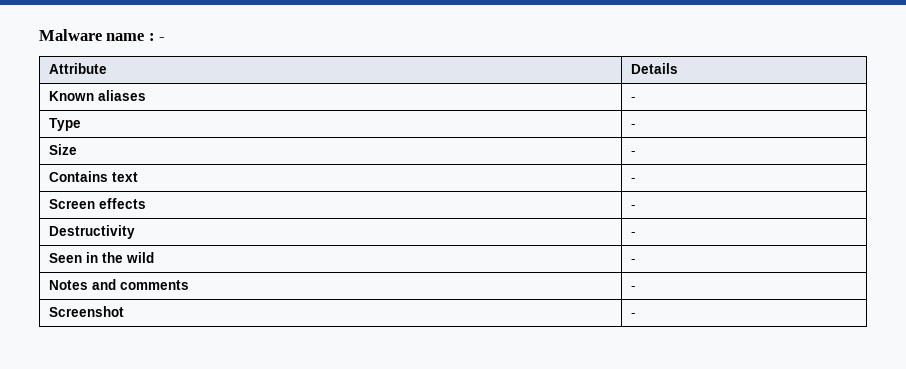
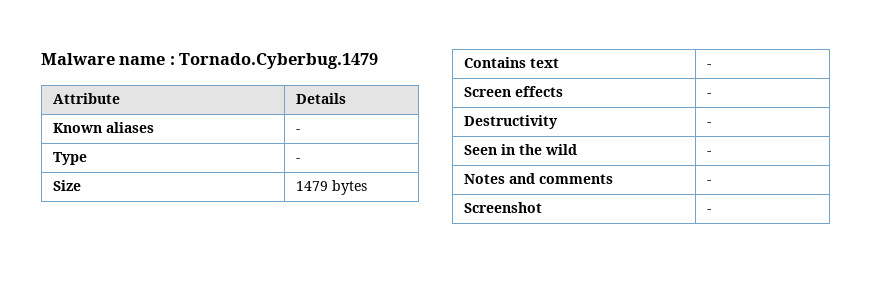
[159,37,166,41] - -> [179,53,379,69] Tornado.Cyberbug.1479
[631,151,637,155] - -> [295,180,367,195] 1479 bytes

